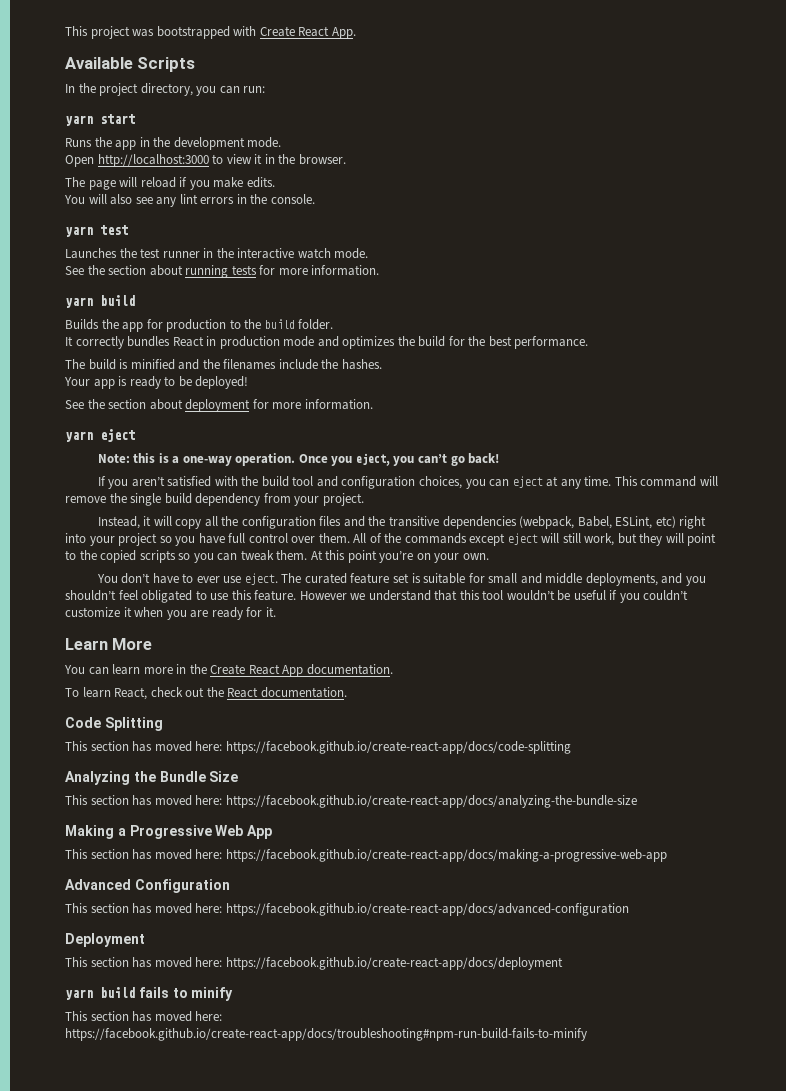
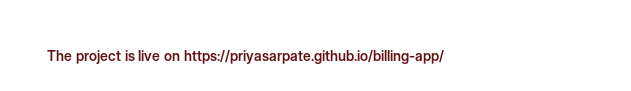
[65,26,356,39] [65,57,196,72] [65,83,266,96] [65,114,135,126] [65,137,282,150] [65,154,346,167] [65,177,275,190] [64,194,315,207] [65,225,128,237] [65,248,369,259] [65,265,380,278] [65,295,135,308] [65,319,334,332] [65,336,589,349] [65,359,382,370] [64,376,249,389] [65,399,373,412] [65,429,135,442] [97,453,500,466] [97,476,718,489] [65,493,364,506] [97,516,707,529] [65,533,717,546] [65,550,489,563] [96,573,706,586] [65,590,689,603] [65,607,276,620] [65,638,153,650] [64,664,393,677] [65,687,347,700] [65,717,163,731] [65,741,571,754] [65,771,239,785] [65,795,637,808] [65,825,273,839] [65,849,667,862] [65,879,230,893] [65,903,629,916] [65,933,145,947] [65,957,563,970] [65,987,234,1001] [65,1011,223,1022] [65,1028,587,1041] This project was bootstrapped with Create React App. // Available Scripts // In the project directory, you can run: // yarn start // Runs the app in the development mode. // Open http://localhost:3000 to view it in the browser. // The page will reload if you make edits. // You will also see any lint errors in the console. // yarn test // Launches the test runner in the interactive watch mode. // See the section about running tests for more information. // yarn build // Builds the app for production to the build folder. // It correctly bundles React in production mode and optimizes the build for the best performance. // The build is minified and the filenames include the hashes. // Your app is ready to be deployed! // See the section about deployment for more information. // yarn eject // Note: this is a one-way operation. Once you eject, you can’t go back! // If you aren’t satisfied with the build tool and configuration choices, you can eject at any time. This command will remove the single build dependency from your project. // Instead, it will copy all the configuration files and the transitive dependencies (webpack, Babel, ESLint, etc) right into your project so you have full control over them. All of the commands except eject will still work, but they will point to the copied scripts so you can tweak them. At this point you’re on your own. // You don’t have to ever use eject. The curated feature set is suitable for small and middle deployments, and you shouldn’t feel obligated to use this feature. However we understand that this tool wouldn’t be useful if you couldn’t customize it when you are ready for it. // Learn More // You can learn more in the Create React App documentation. // To learn React, check out the React documentation. // Code Splitting // This section has moved here: https://facebook.github.io/create-react-app/docs/code-splitting // Analyzing the Bundle Size // This section has moved here: https://facebook.github.io/create-react-app/docs/analyzing-the-bundle-size // Making a Progressive Web App // This section has moved here: https://facebook.github.io/create-react-app/docs/making-a-progressive-web-app // Advanced Configuration // This section has moved here: https://facebook.github.io/create-react-app/docs/advanced-configuration // Deployment // This section has moved here: https://facebook.github.io/create-react-app/docs/deployment // yarn build fails to minify // This section has moved here: https://facebook.github.io/create-react-app/docs/troubleshooting#npm-run-build-fails-to-minify -> [47,50,444,64] The project is live on https://priyasarpate.github.io/billing-app/

